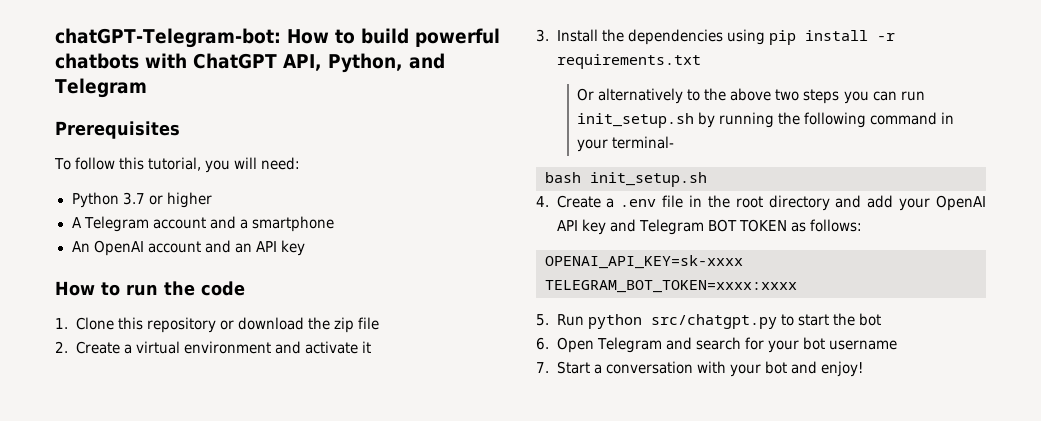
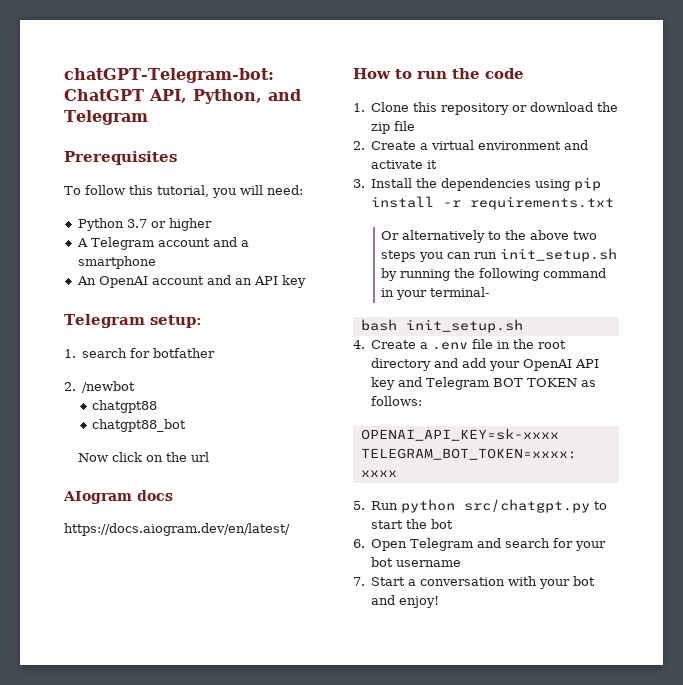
[286,28,500,47] [55,53,187,69] How to build powerful chatbots with -> (274, 75) none
(305, 248) none -> [64,314,202,328] [64,348,216,358] [64,381,136,393] [91,400,157,413] [91,419,186,432] [78,452,210,462] [63,490,173,504] [64,523,290,536] // Telegram setup: // 1. search for botfather // 2. /newbot // chatgpt88 // chatgpt88_bot // Now click on the url // AIogram docs // https://docs.aiogram.dev/en/latest/

